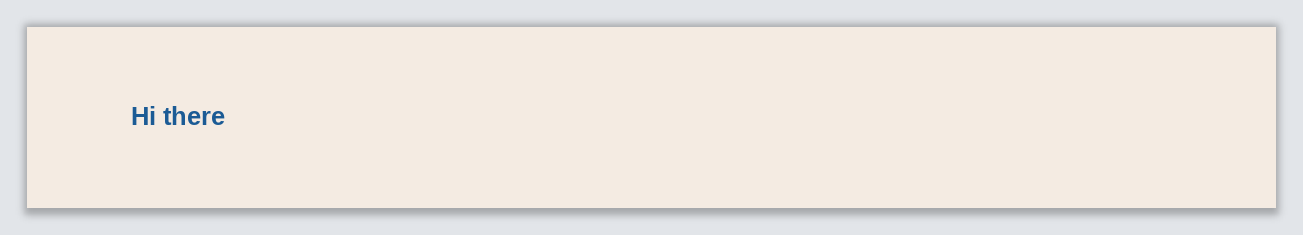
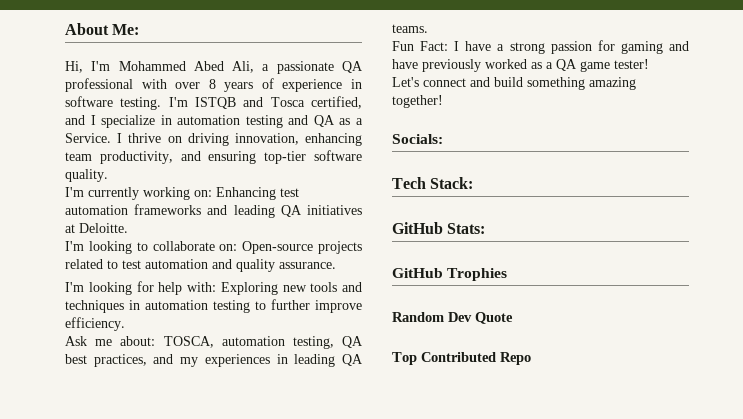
[131,106,225,125] Hi there -> [65,23,140,35] [65,61,363,74] [65,78,362,92] [65,96,362,110] [65,115,363,128] [65,133,362,146] [65,150,362,164] [65,169,108,182] [65,187,299,200] [65,204,362,218] [65,223,128,233] [65,241,362,254] [65,259,336,272] [65,281,362,295] [65,299,362,313] [65,317,125,331] [65,336,363,349] [65,354,364,367] [392,24,428,33] [392,40,689,54] [392,59,649,72] [392,77,636,90] [392,95,443,108] [392,134,443,144] [392,177,474,189] [392,222,486,234] [392,268,508,281] [392,312,513,324] [392,352,531,365] About Me: // Hi, I'm Mohammed Abed Ali, a passionate QA professional with over 8 years of experience in software testing. I'm ISTQB and Tosca certified, and I specialize in automation testing and QA as a Service. I thrive on driving innovation, enhancing team productivity, and ensuring top-tier software quality. // I'm currently working on: Enhancing test automation frameworks and leading QA initiatives at Deloitte. // I'm looking to collaborate on: Open-source projects related to test automation and quality assurance. // I'm looking for help with: Exploring new tools and techniques in automation testing to further improve efficiency. // Ask me about: TOSCA, automation testing, QA best practices, and my experiences in leading QA teams. // Fun Fact: I have a strong passion for gaming and have previously worked as a QA game tester! // Let's connect and build something amazing together! // Socials: // Tech Stack: // GitHub Stats: // GitHub Trophies // Random Dev Quote // Top Contributed Repo

